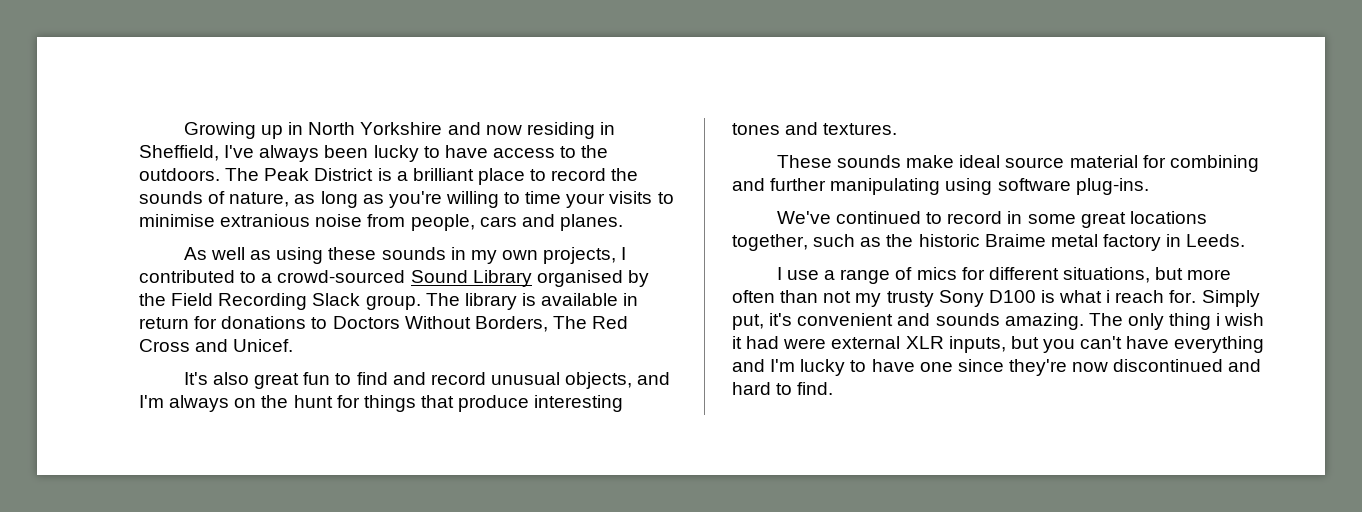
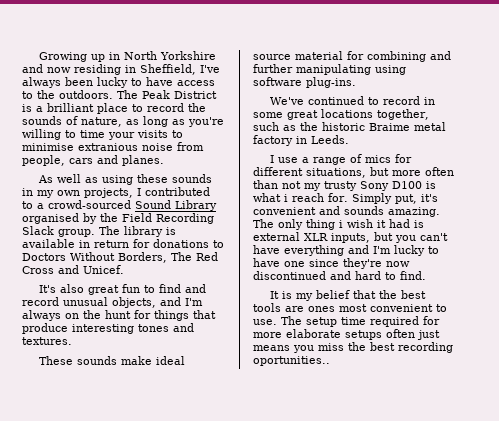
[783,338,827,349] were -> [414,220,424,228] is
(834, 388) none -> [270,290,427,301] [253,303,447,312] [253,316,440,327] [253,329,440,340] [253,342,453,353] [253,356,330,366] // It is my belief that the best tools are ones most convenient to use. The setup time required for more elaborate setups often just means you miss the best recording oportunities..

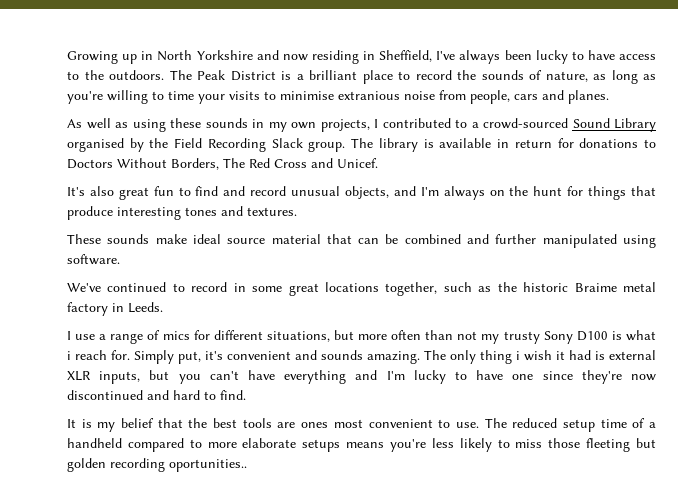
[347,51,451,62] [253,64,406,75] [253,77,356,88] for combining and further manipulating using software plug-ins. -> [326,234,657,248] [67,254,120,265] that can be combined and further manipulated using software.
(302, 320) none -> [512,418,558,428] reduced
[370,316,440,327] [253,329,440,340] [253,342,395,353] required for more elaborate setups often just means you miss the best -> [632,418,656,428] [67,438,656,452] [67,458,106,472] of a handheld compared to more elaborate setups means you're less likely to miss those fleeting but golden

